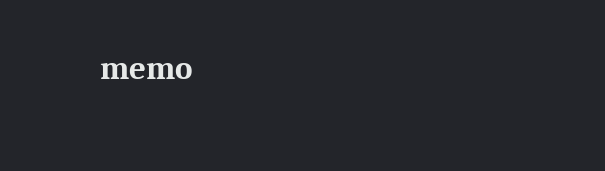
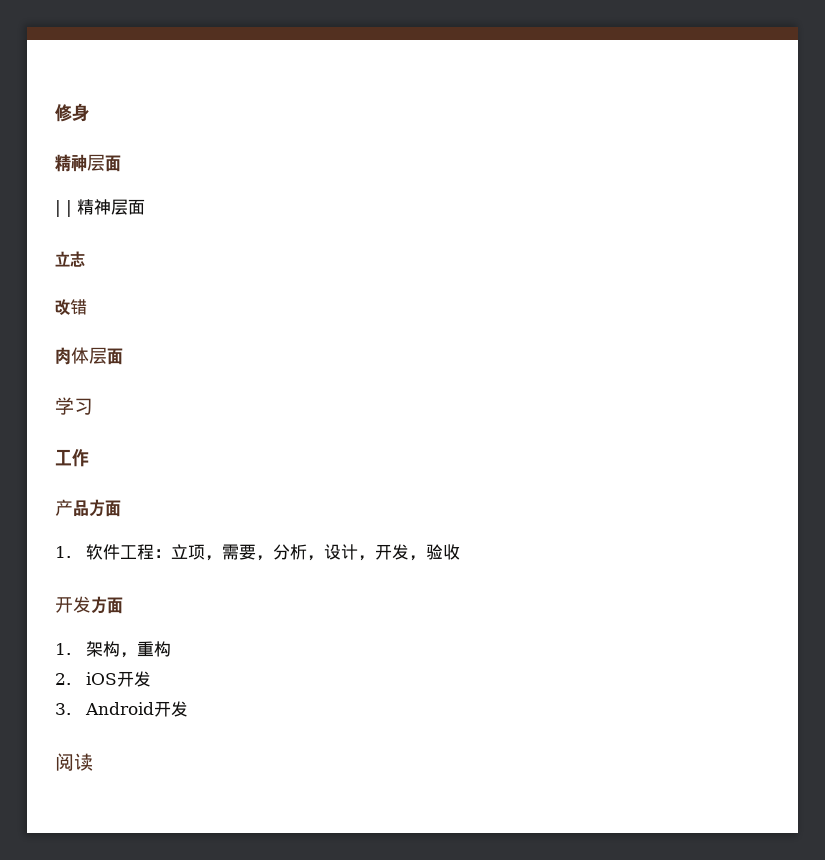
[100,63,192,79] memo -> [55,103,89,122] [55,154,121,172] [55,199,145,217] [55,251,85,267] [55,299,87,315] [55,347,123,365] [55,397,93,415] [55,448,89,467] [55,499,121,517] [55,544,460,561] [55,596,123,614] [55,641,171,658] [55,671,151,687] [55,701,188,717] [55,753,93,771] 修身 // 精神层面 // | | 精神层面 // 立志 // 改错 // 肉体层面 // 学习 // 工作 // 产品方面 // 1.软件工程：立项，需要，分析，设计，开发，验收 // 开发方面 // 1.架构，重构 // 2. iOS开发 // 3. Android开发 // 阅读

